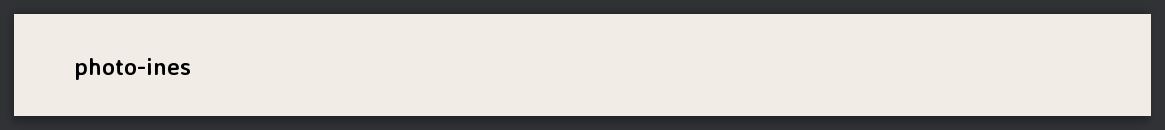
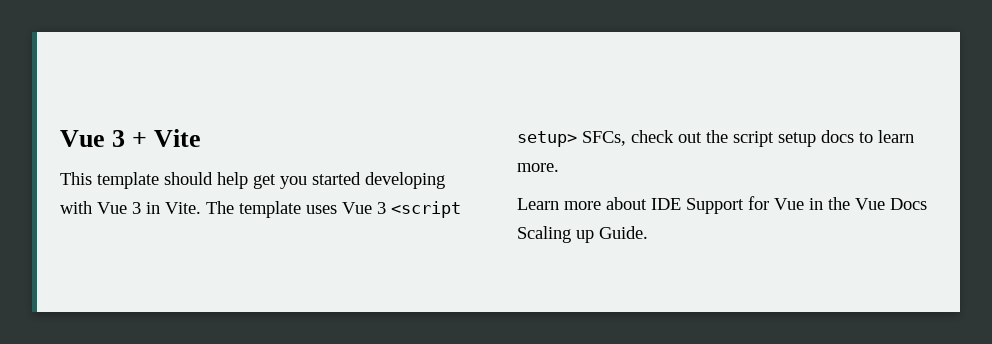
[75,58,191,80] photo-ines -> [60,129,202,147] [60,172,445,189] [60,201,461,218] [517,130,914,147] [517,163,559,172] [517,196,927,214] [517,226,648,243] Vue 3 + Vite // This template should help get you started developing with Vue 3 in Vite. The template uses Vue 3 <script setup> SFCs, check out the script setup docs to learn more. // Learn more about IDE Support for Vue in the Vue Docs Scaling up Guide.

